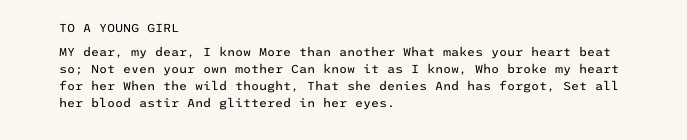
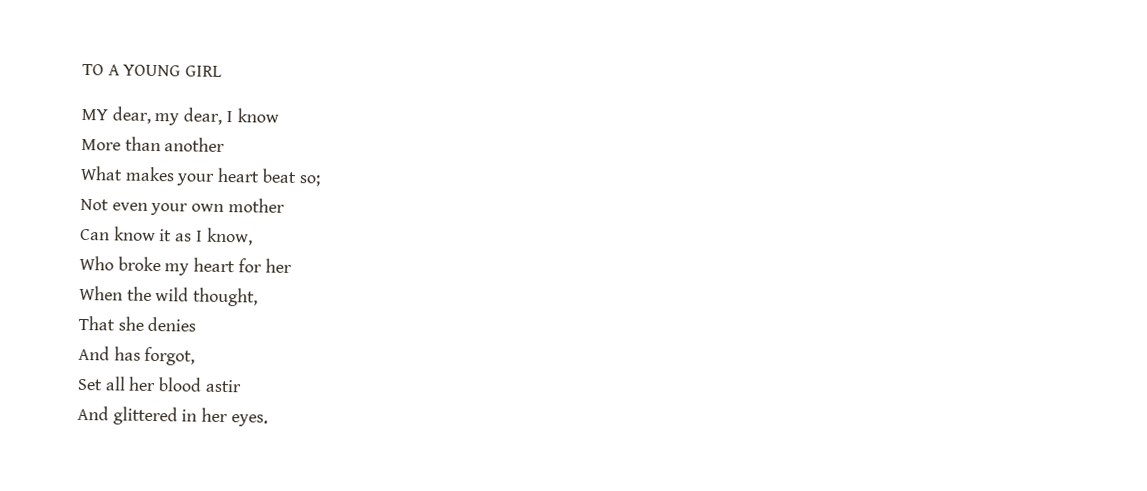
(251, 51) none -> (279, 115) //
(395, 51) none -> (226, 145) //
(83, 71) none -> (320, 180) //
(283, 68) none -> (285, 205) //
(467, 69) none -> (253, 236) //
(115, 85) none -> (292, 265) //
(299, 86) none -> (259, 297) //
(427, 85) none -> (197, 324) //
(555, 86) none -> (196, 356) //
(179, 103) none -> (242, 386) //

